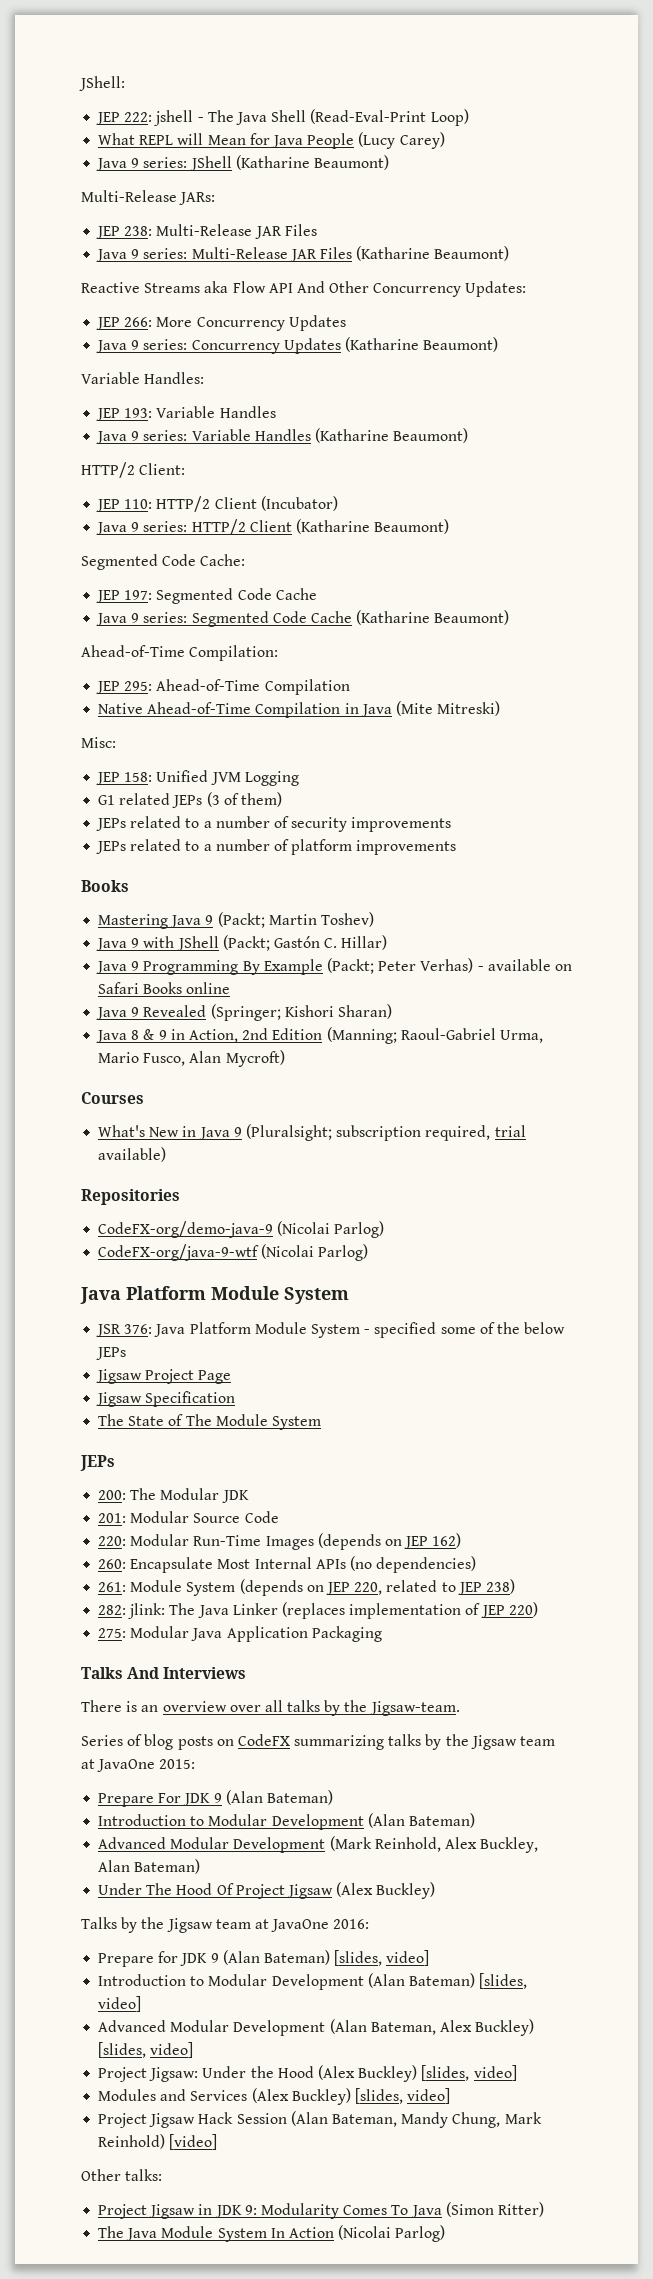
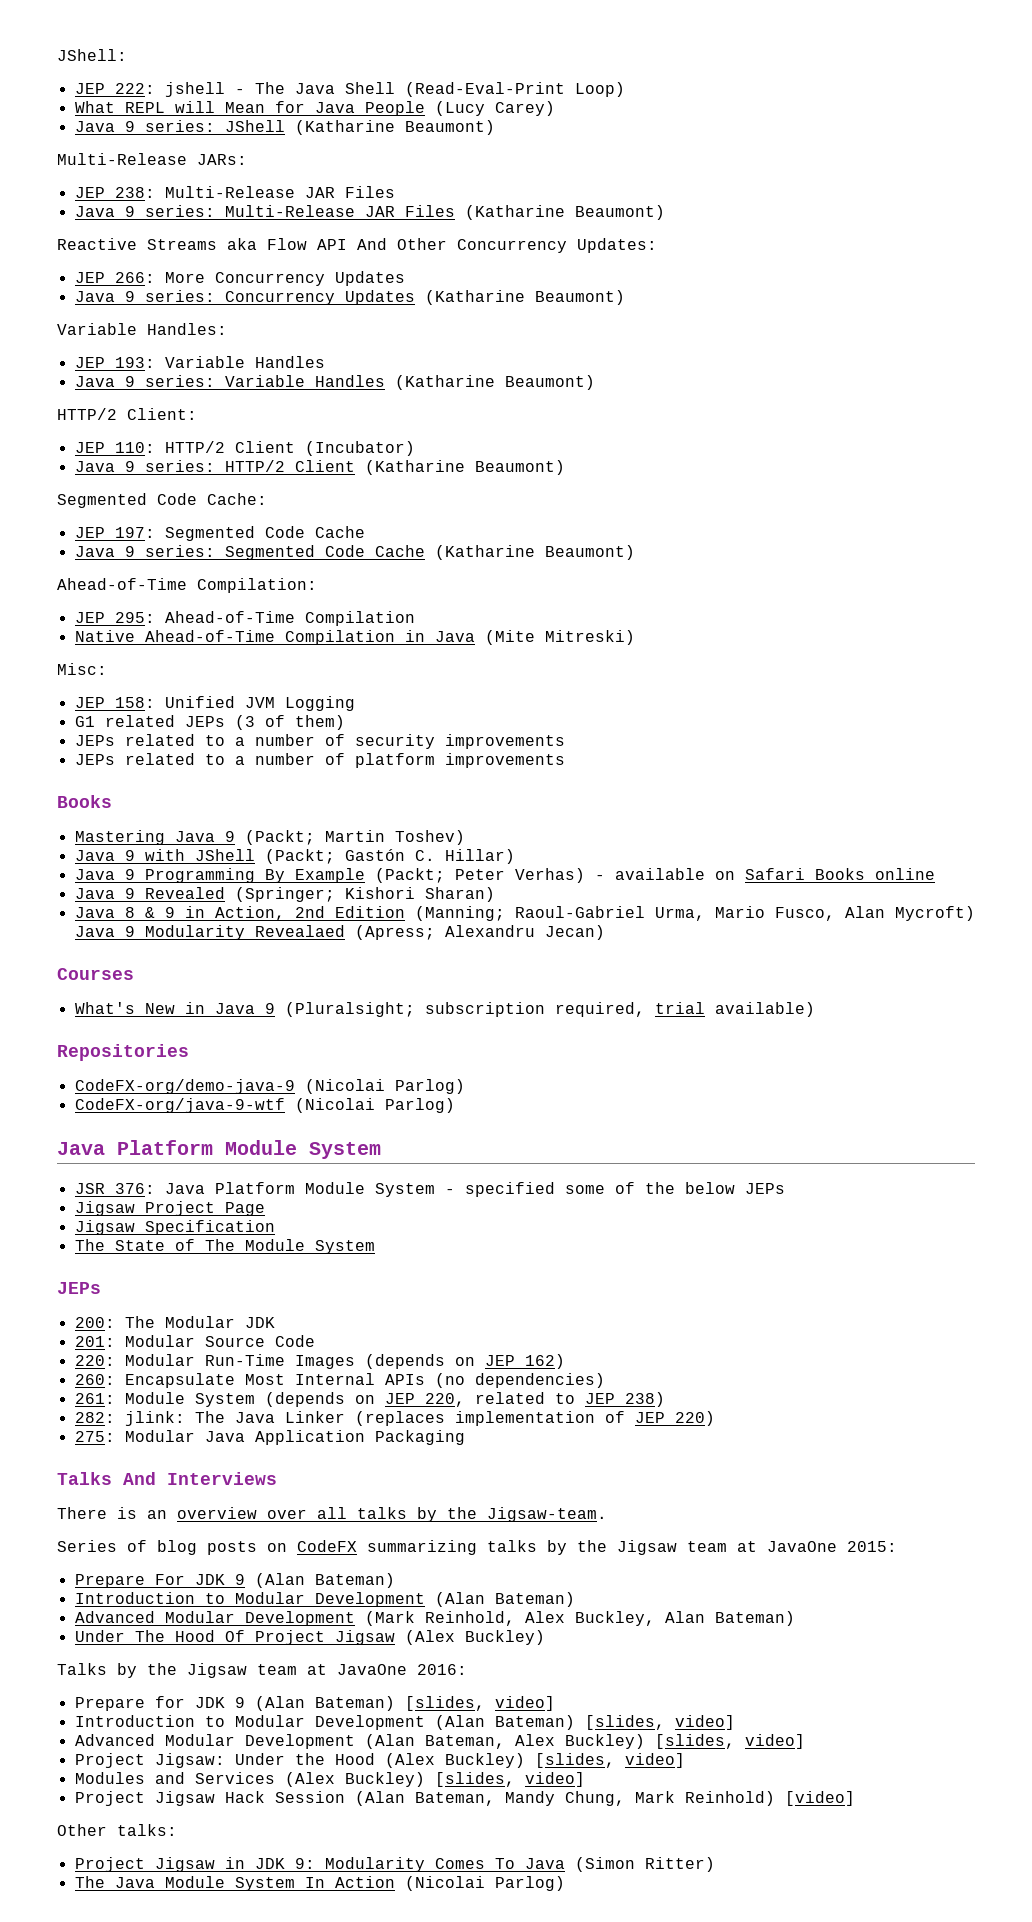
(285, 1058) none -> [74,925,605,940] Java 9 Modularity Revealaed (Apress; Alexandru Jecan)

